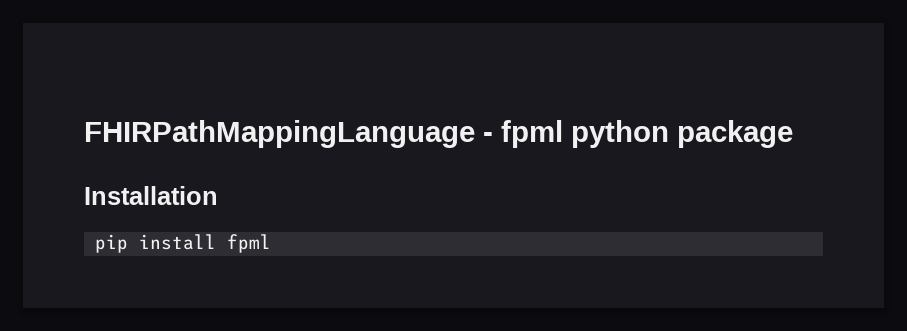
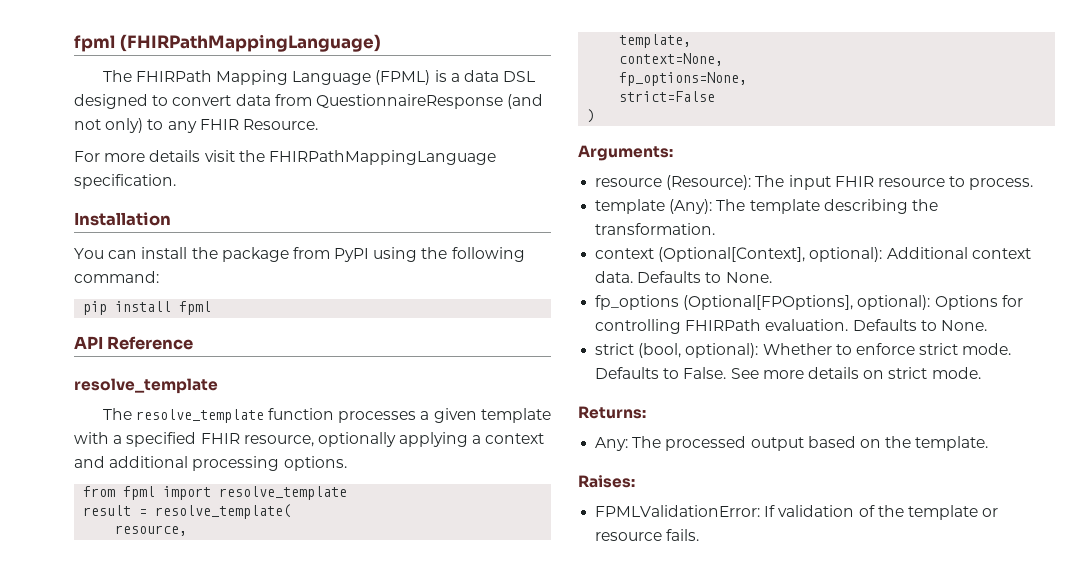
[84,120,793,148] [84,186,218,205] [95,234,272,253] FHIRPathMappingLanguage - fpml python package // Installation // pip install fpml -> [74,34,381,52] [102,70,536,85] [74,94,544,109] [74,118,318,133] [74,150,496,165] [74,174,176,189] [74,212,171,226] [74,247,525,262] [74,271,159,283] [83,301,212,315] [74,336,194,350] [74,378,218,394] [102,408,551,423] [74,432,545,447] [74,456,347,471] [83,486,348,500] [83,504,292,519] [115,525,188,536] [619,34,692,48] [619,53,724,66] [619,72,748,86] [619,91,716,102] [587,109,596,123] [578,145,673,161] [595,175,1034,190] [595,199,938,214] [595,223,716,235] [595,247,1031,262] [595,271,772,283] [595,295,1023,310] [595,319,987,334] [595,343,1012,358] [595,367,981,379] [578,406,646,419] [595,436,989,451] [578,475,635,488] [595,505,999,520] [595,529,700,541] fpml (FHIRPathMappingLanguage) // The FHIRPath Mapping Language (FPML) is a data DSL designed to convert data from QuestionnaireResponse (and not only) to any FHIR Resource. // For more details visit the FHIRPathMappingLanguage specification. // Installation // You can install the package from PyPI using the following command: // pip install fpml // API Reference // resolve_template // The resolve_template function processes a given template with a specified FHIR resource, optionally applying a context and additional processing options. // from fpml import resolve_template // result = resolve_template( // resource, // template, // context=None, // fp_options=None, // strict=False // ) // Arguments: // resource (Resource): The input FHIR resource to process. // template (Any): The template describing the transformation. // context (Optional[Context], optional): Additional context data. Defaults to None. // fp_options (Optional[FPOptions], optional): Options for controlling FHIRPath evaluation. Defaults to None. // strict (bool, optional): Whether to enforce strict mode. Defaults to False. See more details on strict mode. // Returns: // Any: The processed output based on the template. // Raises: // FPMLValidationError: If validation of the template or resource fails.

